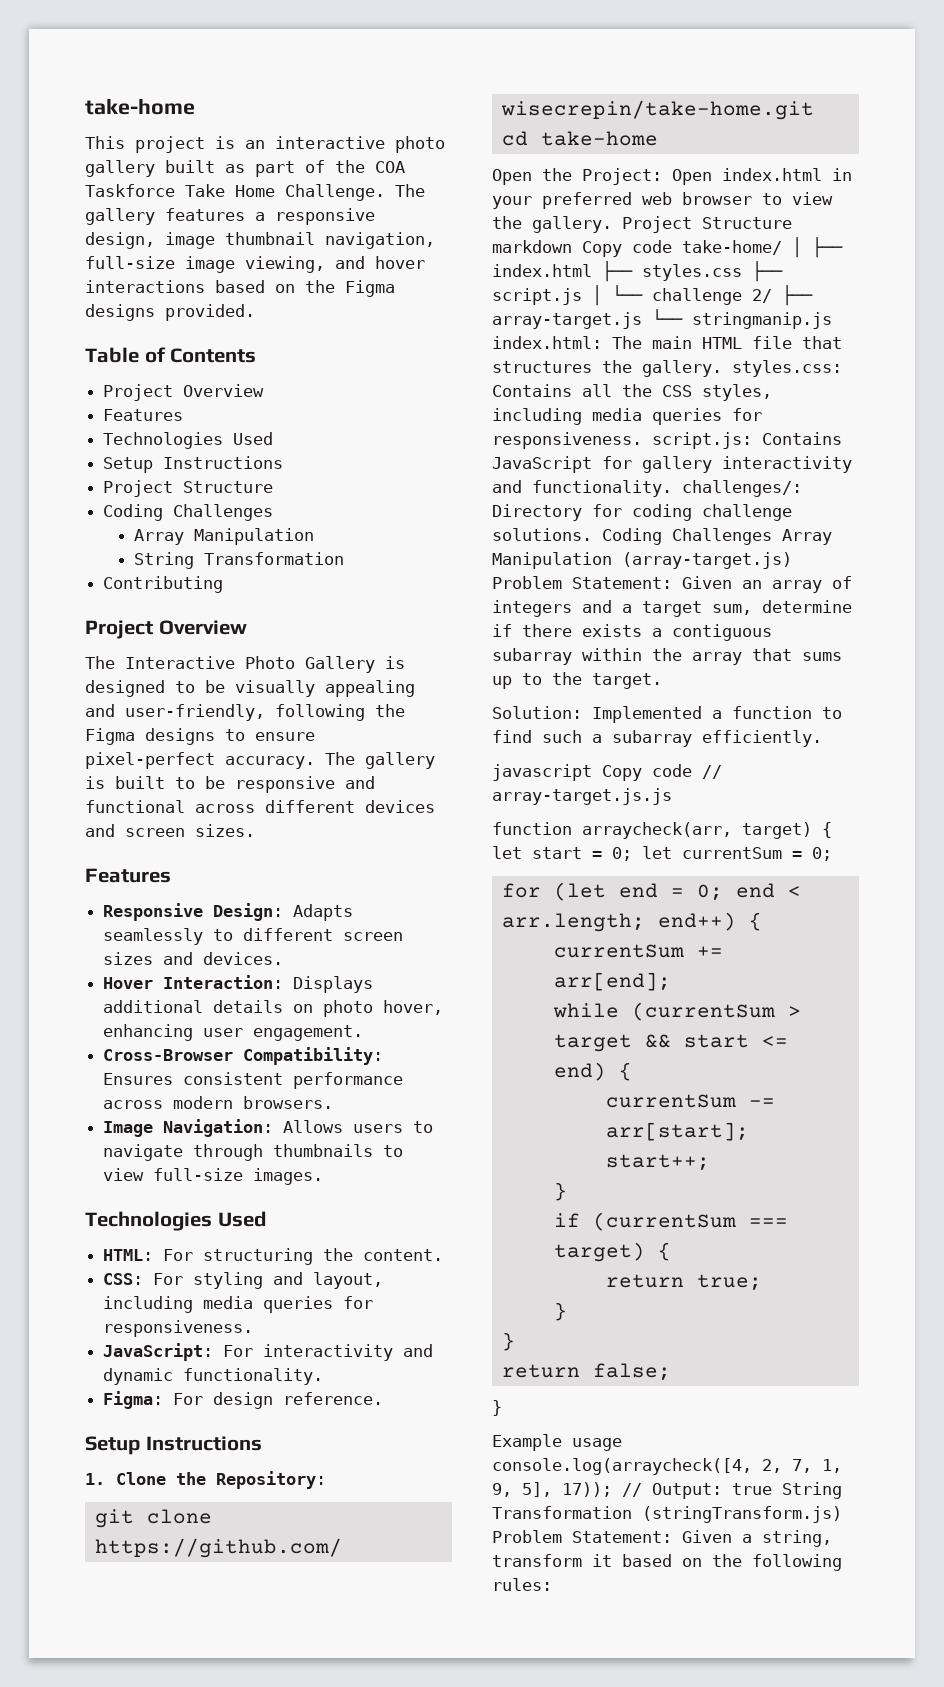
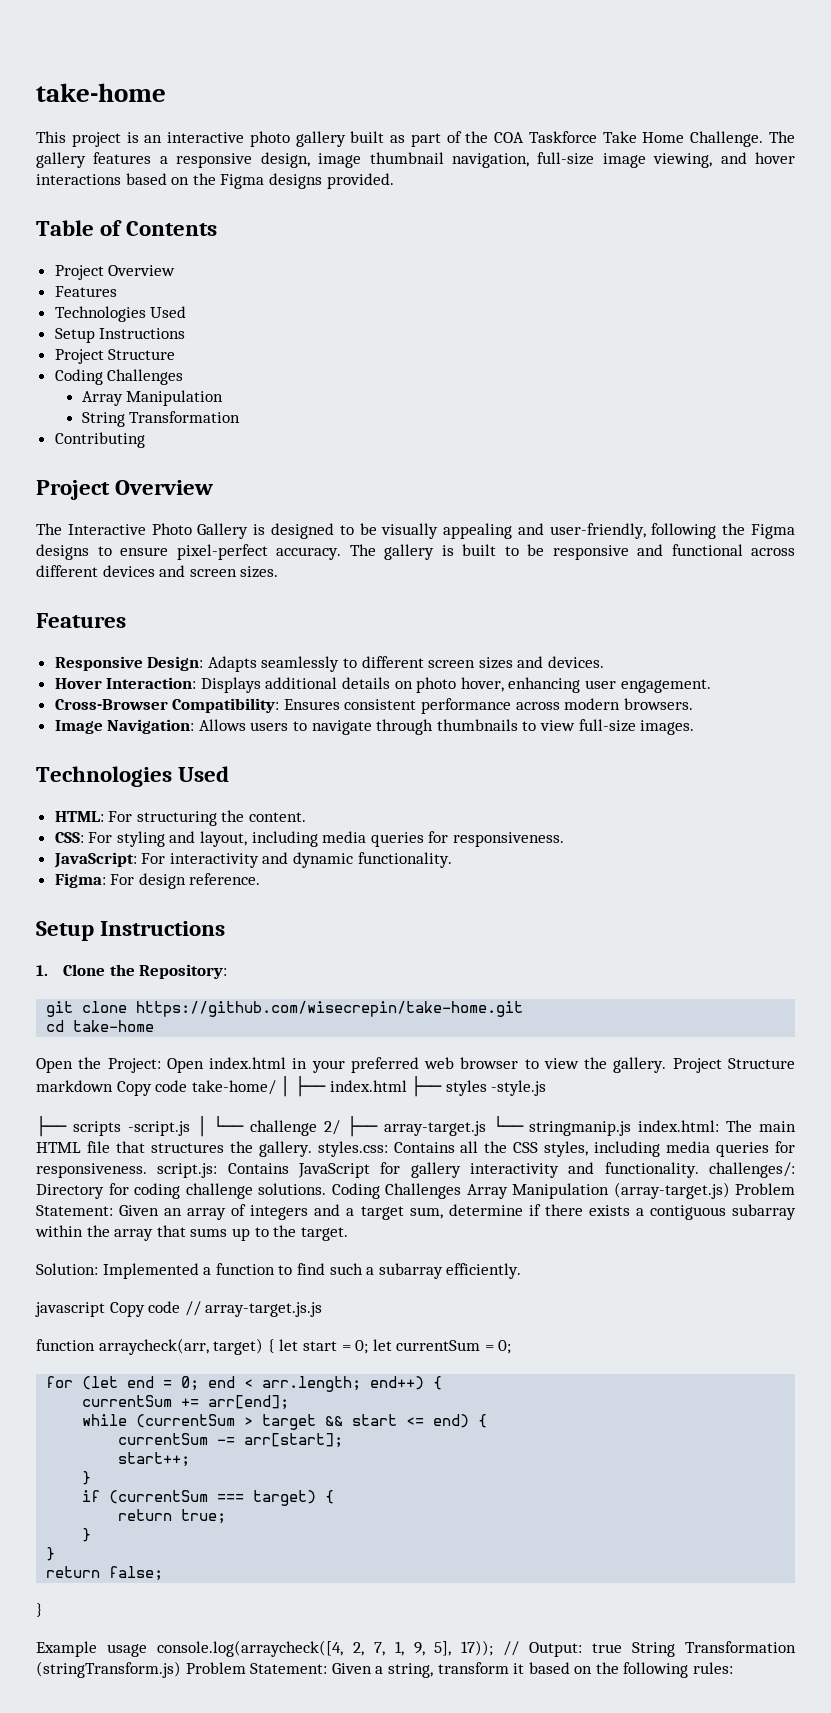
[642,261,783,282] [492,288,582,305] styles.css ├── script.js -> [445,1080,547,1096] [36,1116,190,1137] styles -style.js // ├── scripts -script.js

